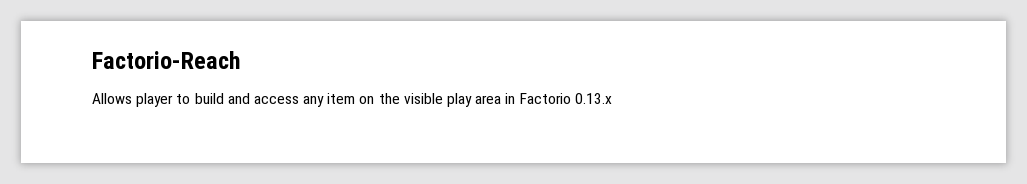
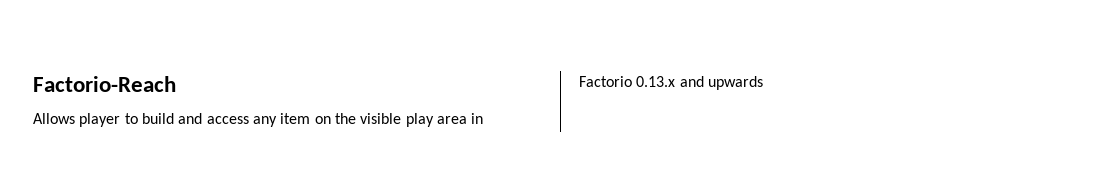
(612, 98) none -> [679,76,763,90] and upwards

